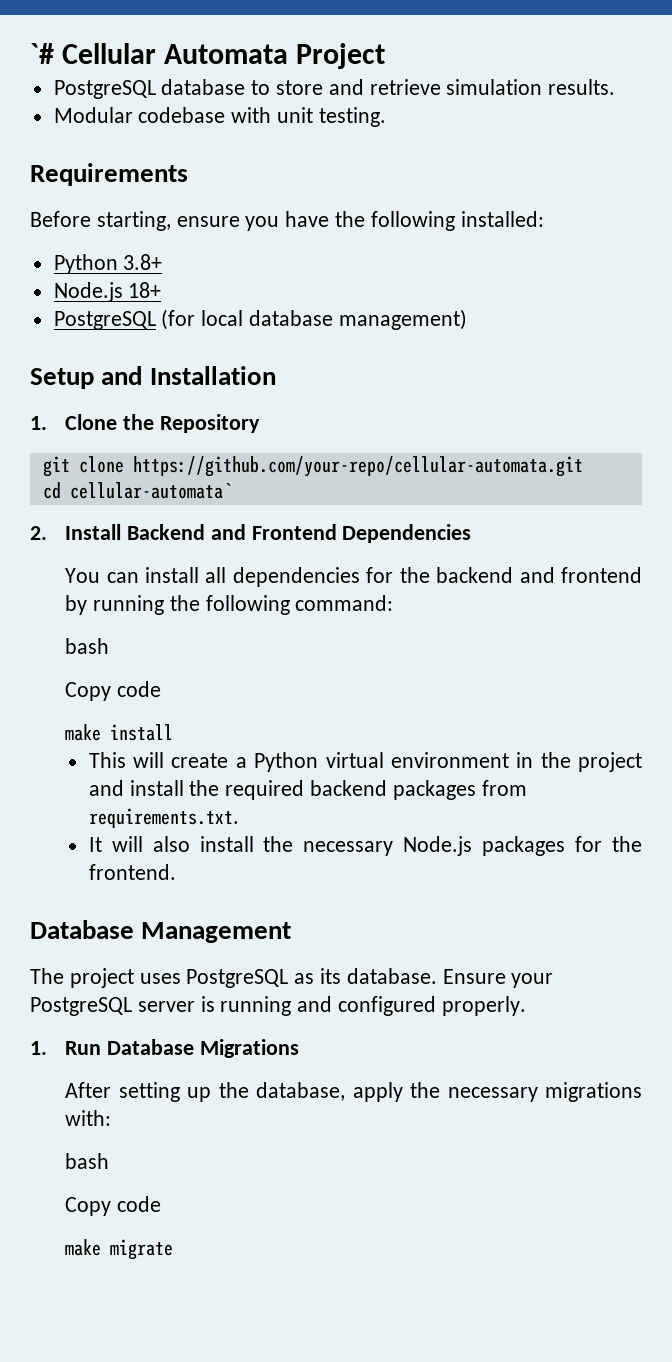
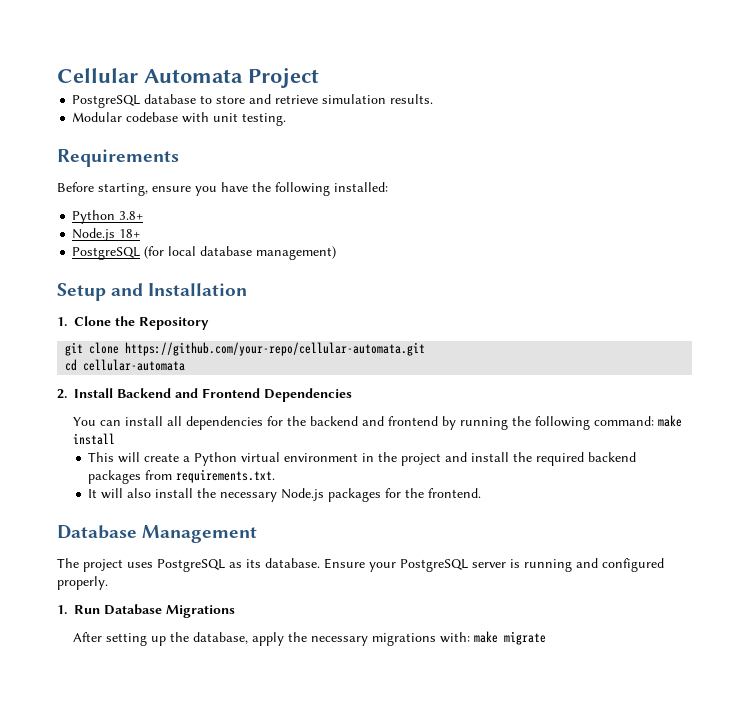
[30,43,54,64] `# -> (57, 75) none
[69,482,232,499] cellular-automata` -> [83,359,186,371] cellular-automata
[65,638,110,654] [65,681,161,701] // bash // Copy code // -> (654, 421) none
[65,1153,110,1169] [65,1196,161,1216] // bash // Copy code // -> (470, 637) none

